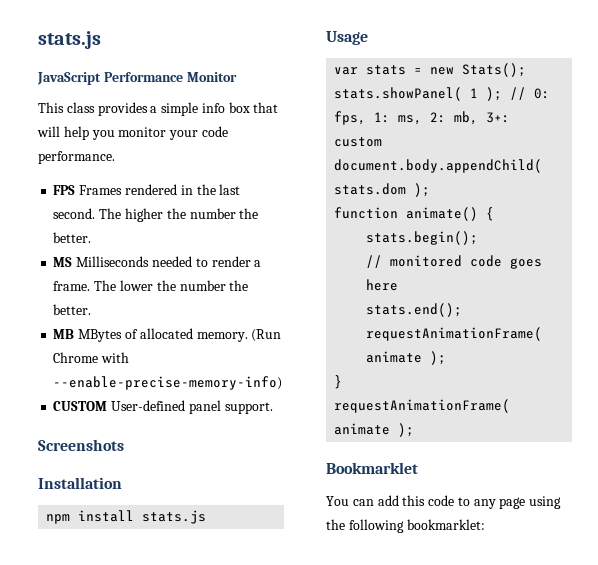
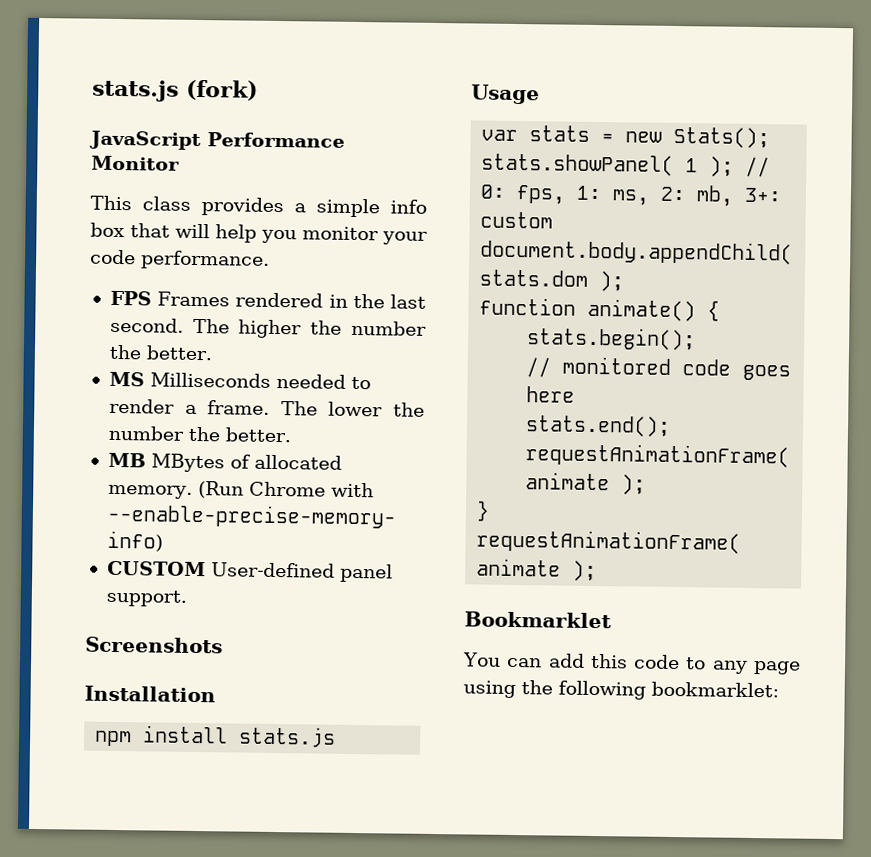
[38,31,101,49] stats.js -> [92,79,258,102] stats.js (fork)

